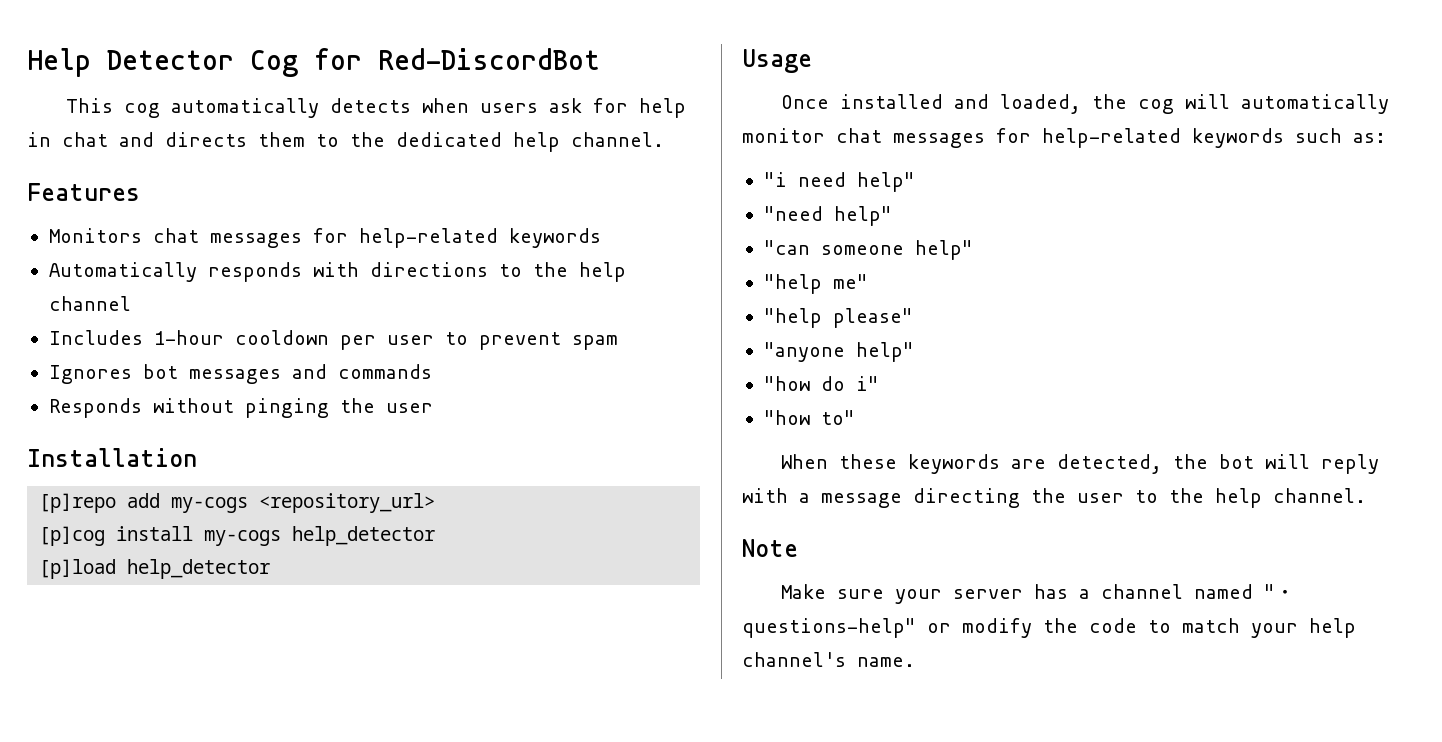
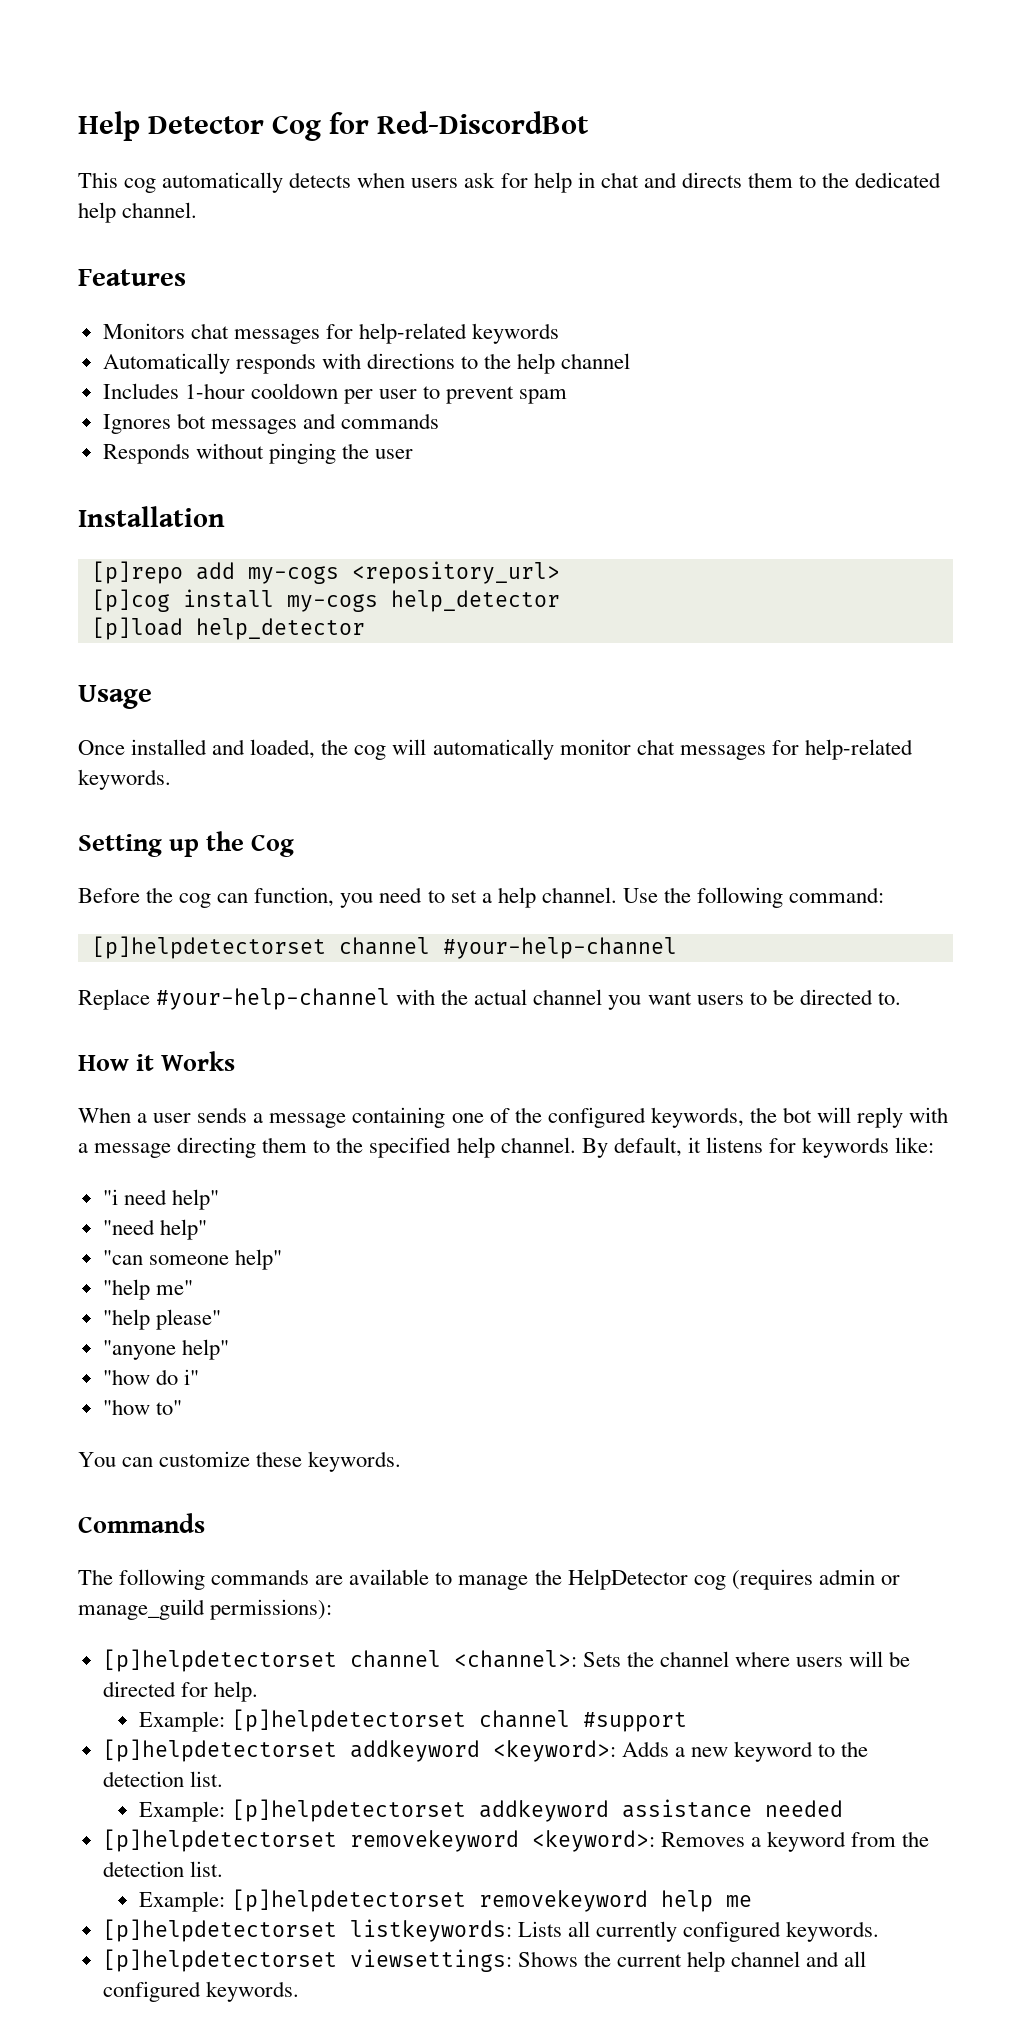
[1192,128,1386,148] keywords such as: -> [78,769,171,790] [78,831,295,857] [78,887,885,908] [91,936,677,959] [78,988,901,1010] [78,1051,236,1071] [78,1107,949,1128] [78,1137,935,1158] keywords. // Setting up the Cog // Before the cog can function, you need to set a help channel. Use the following command: // [p]helpdetectorset channel #your-help-channel // Replace #your-help-channel with the actual channel you want users to be directed to. // How it Works // When a user sends a message containing one of the configured keywords, the bot will reply with a message directing them to the specified help channel. By default, it listens for keywords like:
[781,454,1380,474] [742,488,1366,508] [742,539,798,557] [781,584,1296,604] [742,618,1356,638] [742,652,915,667] When these keywords are detected, the bot will reply with a message directing the user to the help channel. // Note // Make sure your server has a channel named "・questions-help" or modify the code to match your help channel's name. -> [78,1451,402,1472] [78,1513,205,1533] [78,1569,900,1590] [78,1599,333,1620] [102,1649,911,1672] [102,1681,258,1702] [139,1709,687,1732] [102,1739,869,1762] [102,1771,223,1787] [139,1799,843,1822] [102,1829,930,1852] [102,1861,223,1877] [139,1889,752,1912] [102,1919,880,1942] [102,1949,867,1972] [102,1981,299,2002] You can customize these keywords. // Commands // The following commands are available to manage the HelpDetector cog (requires admin or manage_guild permissions): // [p]helpdetectorset channel <channel>: Sets the channel where users will be directed for help. // Example: [p]helpdetectorset channel #support // [p]helpdetectorset addkeyword <keyword>: Adds a new keyword to the detection list. // Example: [p]helpdetectorset addkeyword assistance needed // [p]helpdetectorset removekeyword <keyword>: Removes a keyword from the detection list. // Example: [p]helpdetectorset removekeyword help me // [p]helpdetectorset listkeywords: Lists all currently configured keywords. // [p]helpdetectorset viewsettings: Shows the current help channel and all configured keywords.

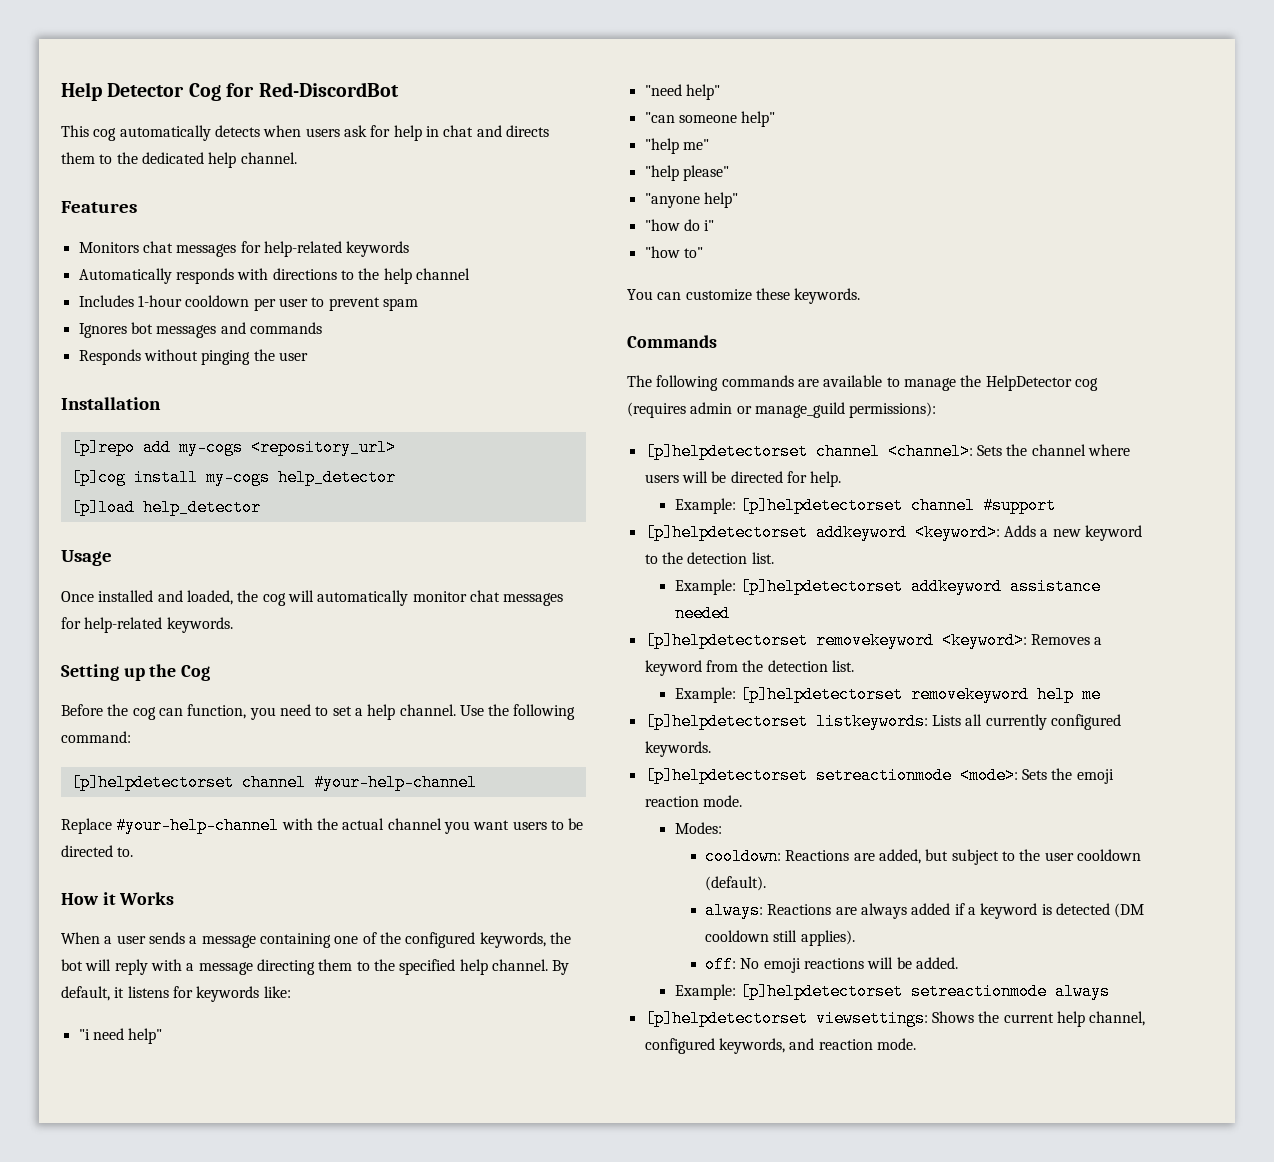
(880, 1931) none -> [644,767,1114,784] [644,795,742,807] [674,822,722,834] [705,848,1141,865] [705,876,767,891] [705,902,1145,919] [705,930,855,946] [705,956,959,973] [674,983,1111,1000] // [p]helpdetectorset setreactionmode <mode>: Sets the emoji reaction mode. // Modes: // cooldown: Reactions are added, but subject to the user cooldown (default). // always: Reactions are always added if a keyword is detected (DM cooldown still applies). // off: No emoji reactions will be added. // Example: [p]helpdetectorset setreactionmode always
[731,1951,867,1967] [102,1981,299,2002] channel and all configured keywords. -> [1089,1011,1146,1026] [644,1038,916,1054] channel, configured keywords, and reaction mode.

